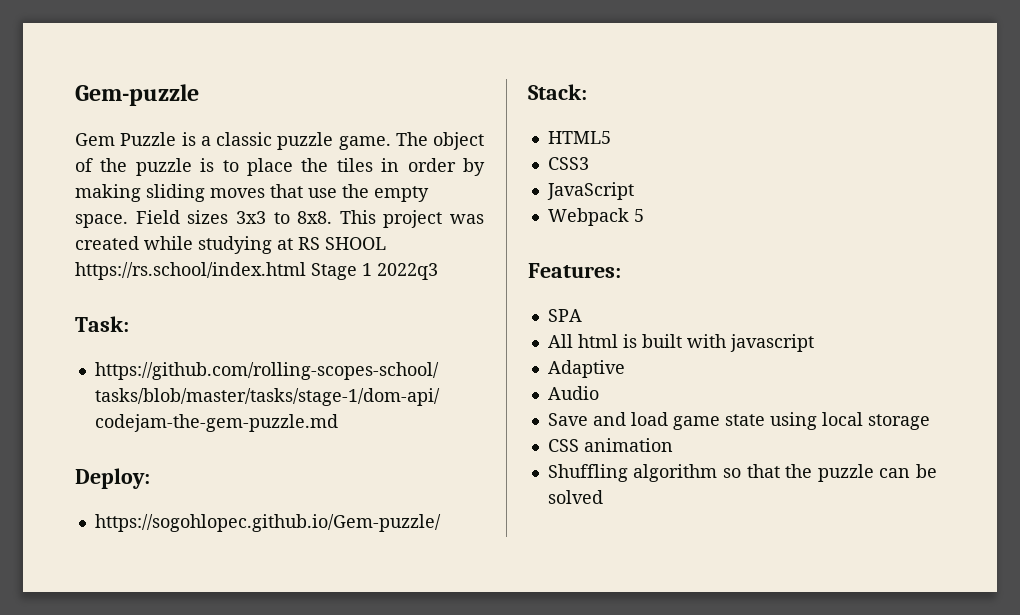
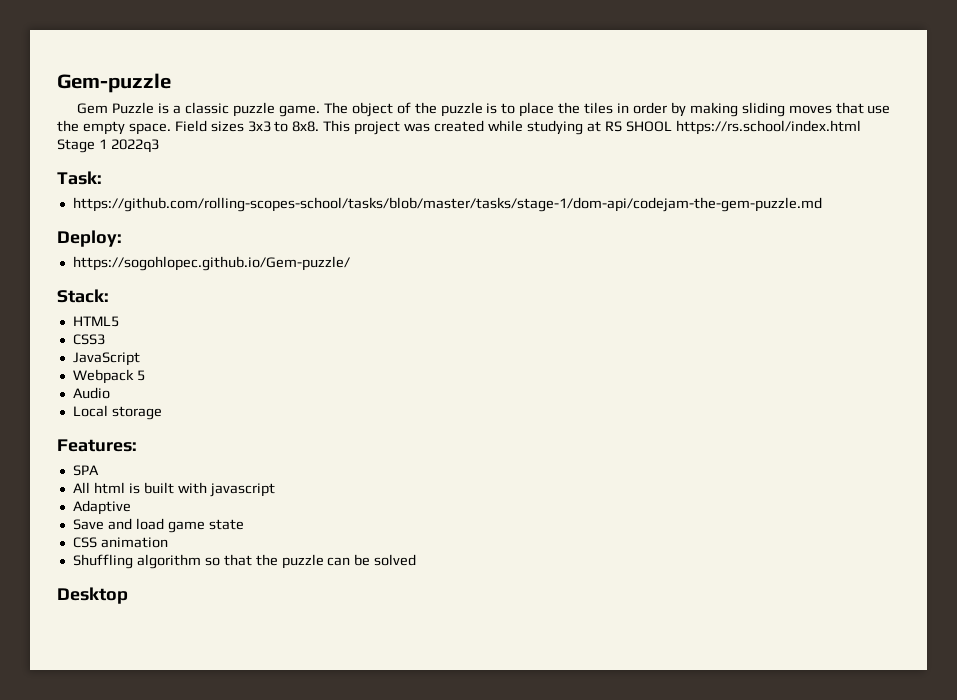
(644, 215) none -> [72,387,110,399] [72,405,162,420] // Audio // Local storage
[547,386,599,400] // Audio -> (131, 507) none
[769,412,930,430] using local storage -> (244, 524) none
(603, 497) none -> [57,587,128,604] // Desktop

